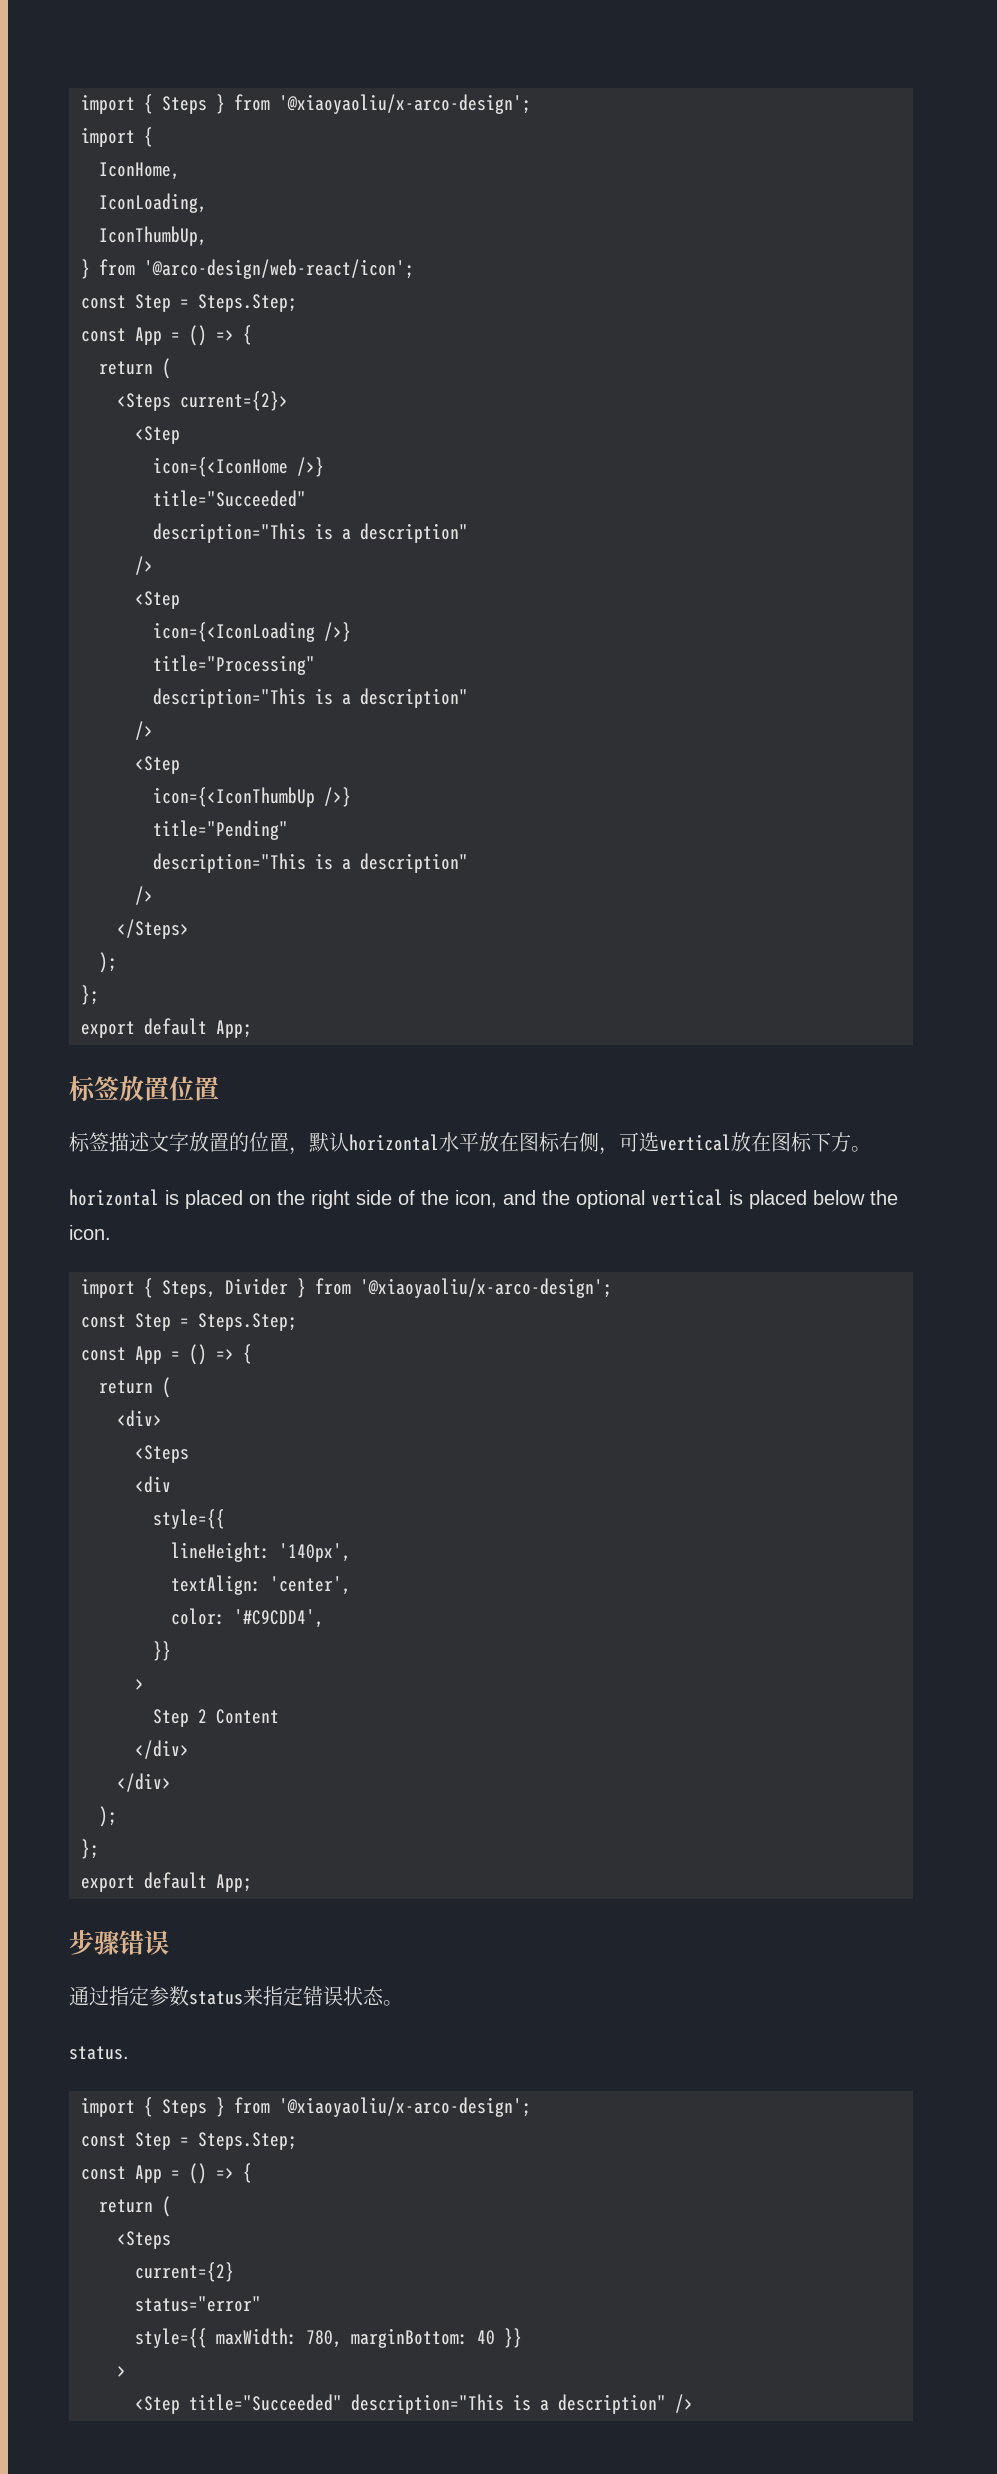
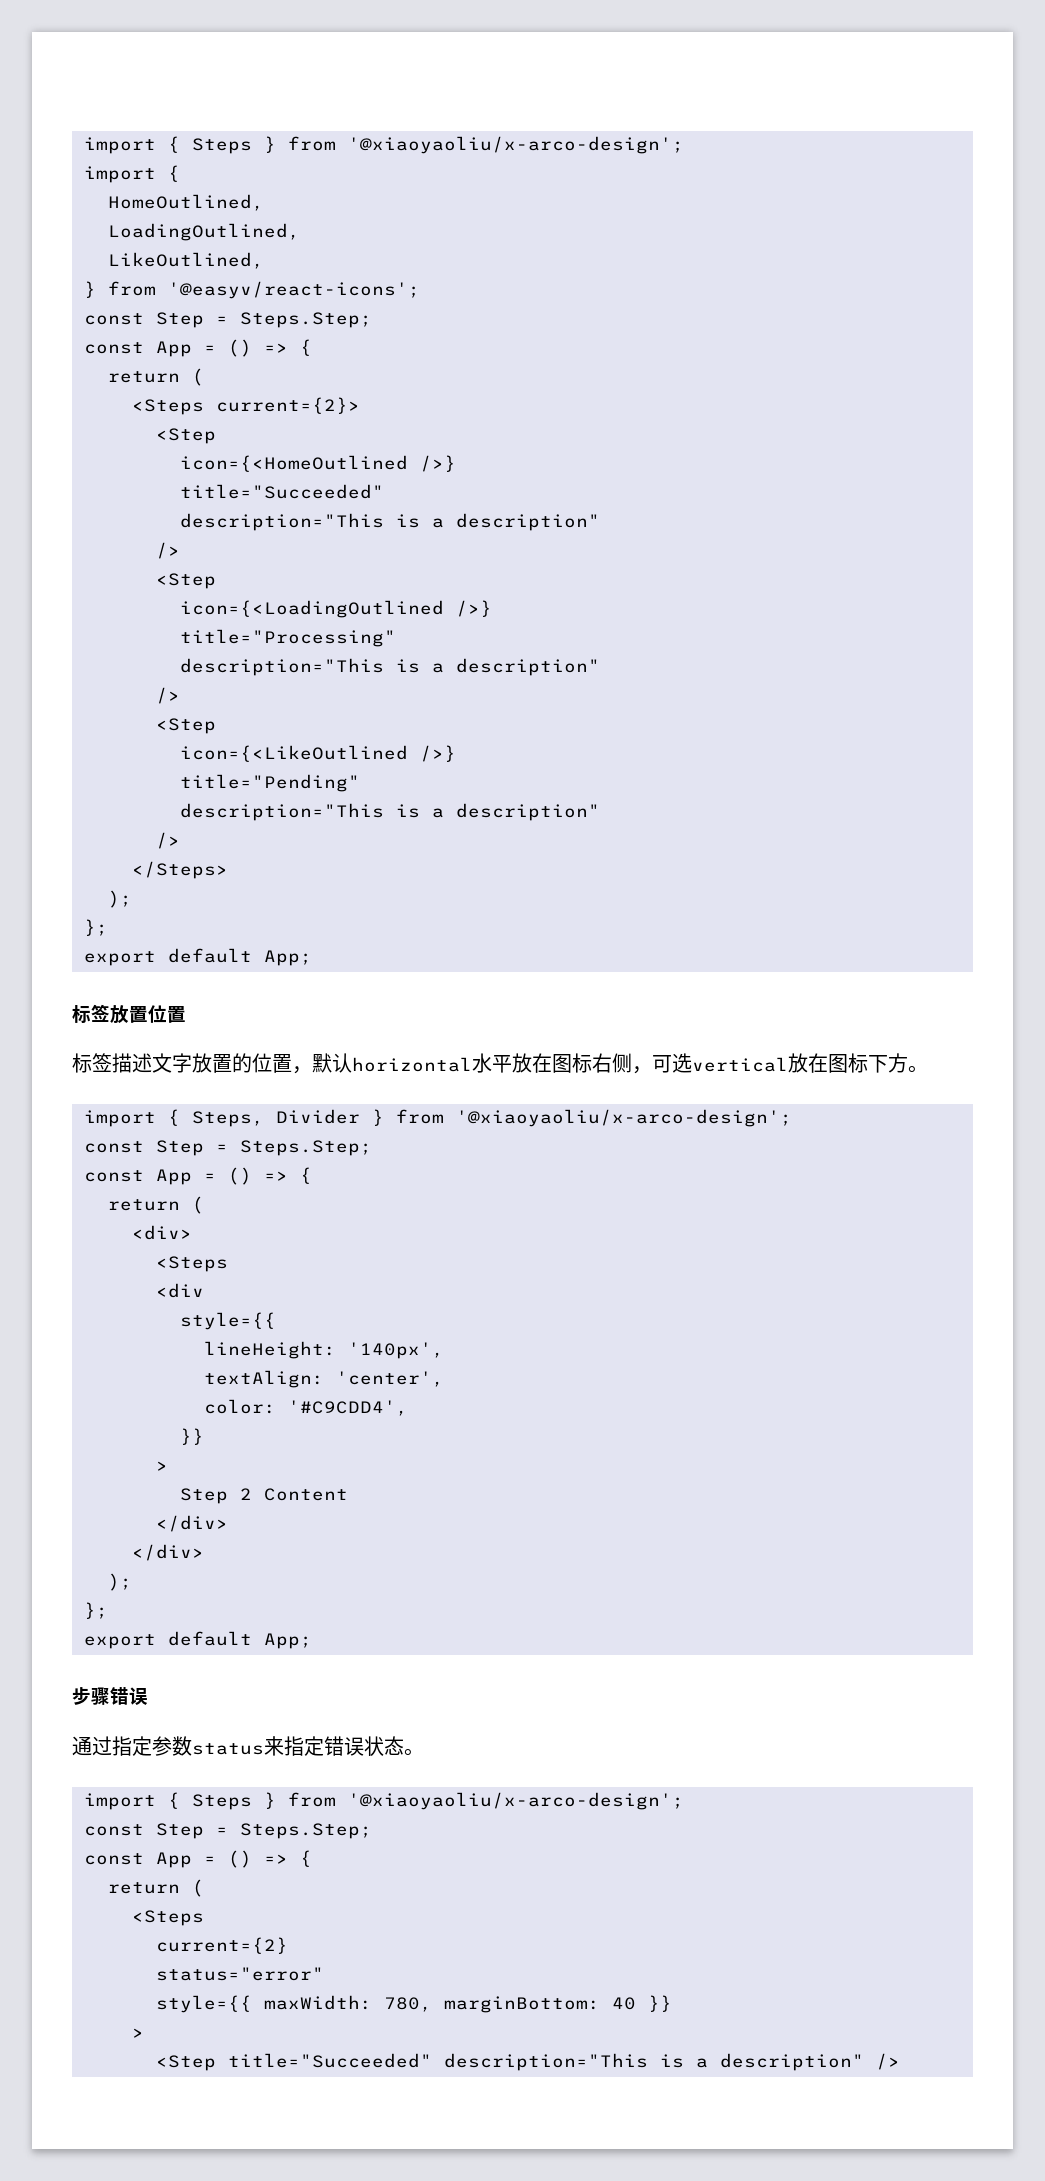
[99,162,180,180] [99,193,207,213] [99,226,207,246] [81,259,414,279] IconHome, // IconLoading, // IconThumbUp, // } from '@arco-design/web-react/icon'; -> [108,194,264,211] [108,223,300,241] [108,252,264,269] [84,281,420,299] HomeOutlined, // LoadingOutlined, // LikeOutlined, // } from '@easyv/react-icons';
[153,457,288,477] icon={<IconHome -> [180,455,408,472] icon={<HomeOutlined
[153,622,315,642] icon={<IconLoading -> [180,600,444,618] icon={<LoadingOutlined
[153,787,315,807] icon={<IconThumbUp -> [180,745,408,762] icon={<LikeOutlined
[69,1189,898,1209] [69,1225,111,1240] // horizontal is placed on the right side of the icon, and the optional vertical is placed below the icon. -> (928, 1069) none
[69,2046,129,2060] // status. -> (424, 1752) none

